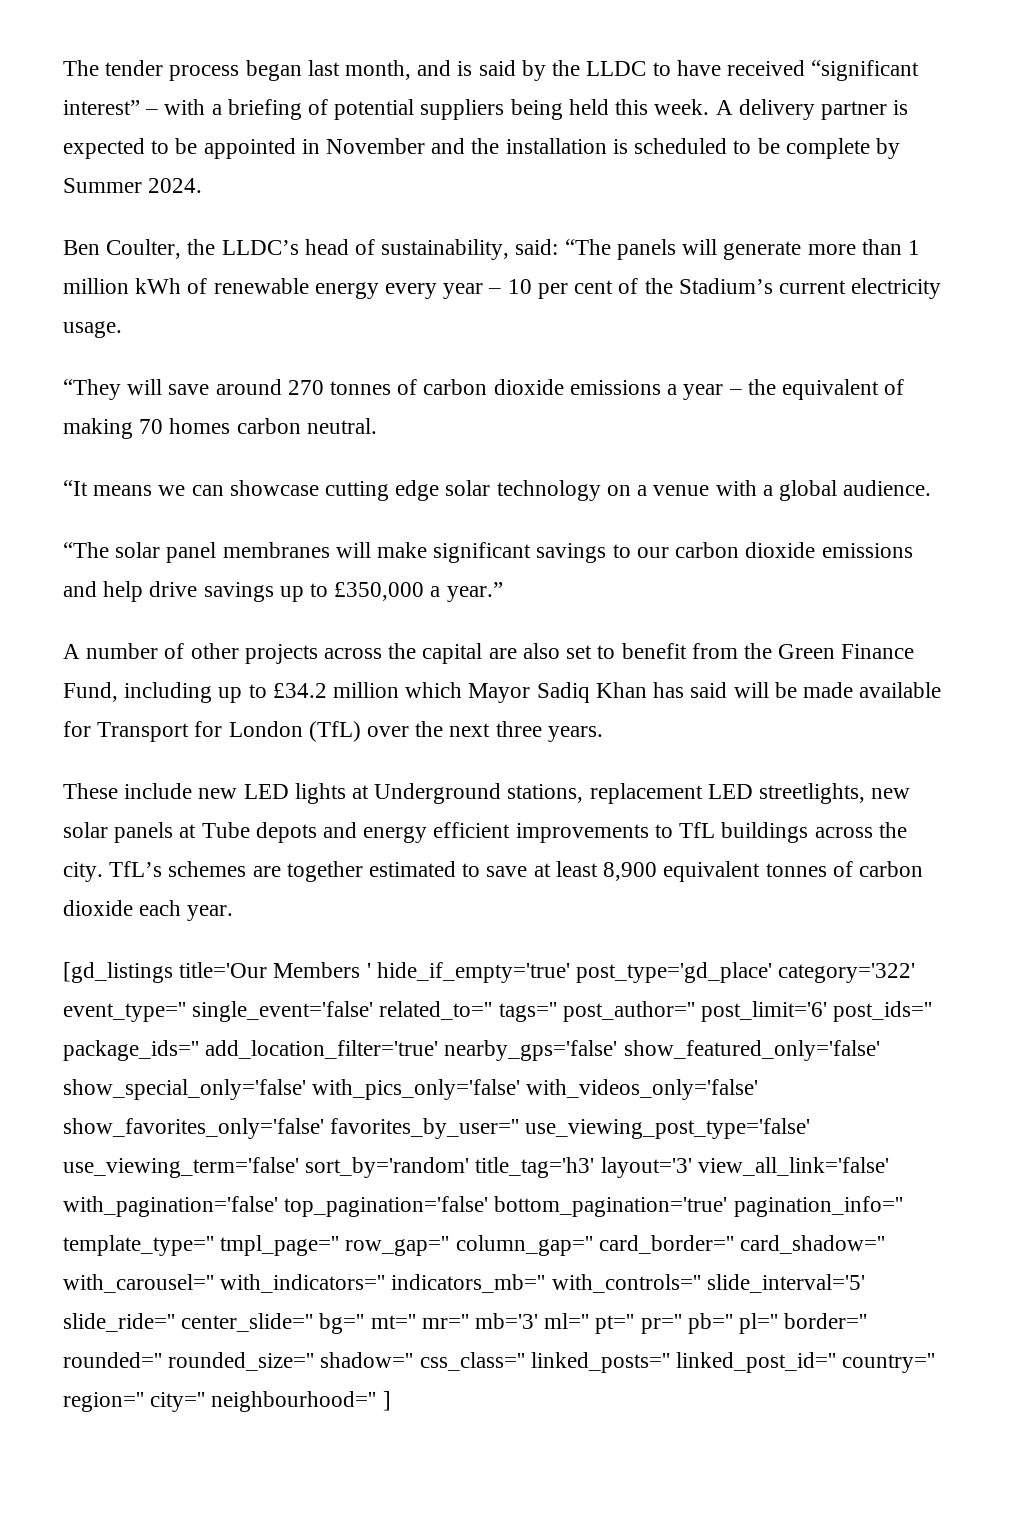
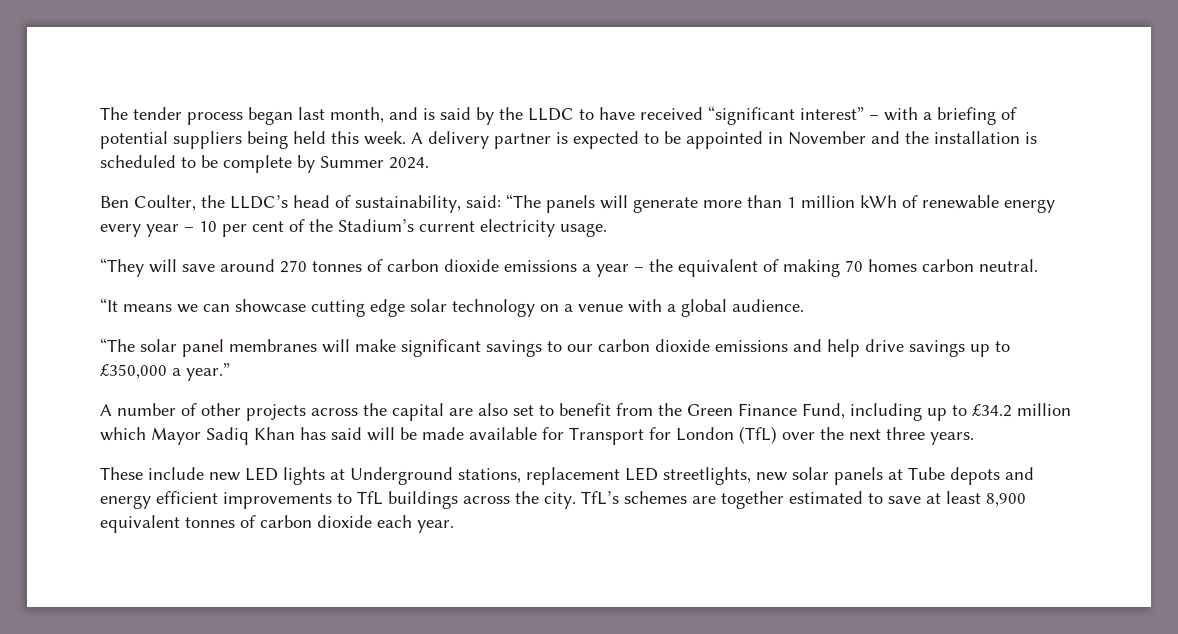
[63,962,916,983] [63,1001,933,1022] [63,1040,880,1061] [63,1079,759,1100] [63,1118,811,1139] [63,1157,889,1178] [63,1196,903,1217] [63,1235,886,1256] [63,1274,865,1293] [63,1313,868,1334] [63,1352,936,1373] [63,1391,391,1412] // [gd_listings title='Our Members ' hide_if_empty='true' post_type='gd_place' category='322' event_type='' single_event='false' related_to='' tags='' post_author='' post_limit='6' post_ids='' package_ids='' add_location_filter='true' nearby_gps='false' show_featured_only='false' show_special_only='false' with_pics_only='false' with_videos_only='false' show_favorites_only='false' favorites_by_user='' use_viewing_post_type='false' use_viewing_term='false' sort_by='random' title_tag='h3' layout='3' view_all_link='false' with_pagination='false' top_pagination='false' bottom_pagination='true' pagination_info='' template_type='' tmpl_page='' row_gap='' column_gap='' card_border='' card_shadow='' with_carousel='' with_indicators='' indicators_mb='' with_controls='' slide_interval='5' slide_ride='' center_slide='' bg='' mt='' mr='' mb='3' ml='' pt='' pr='' pb='' pl='' border='' rounded='' rounded_size='' shadow='' css_class='' linked_posts='' linked_post_id='' country='' region='' city='' neighbourhood='' ] -> (454, 526) none

